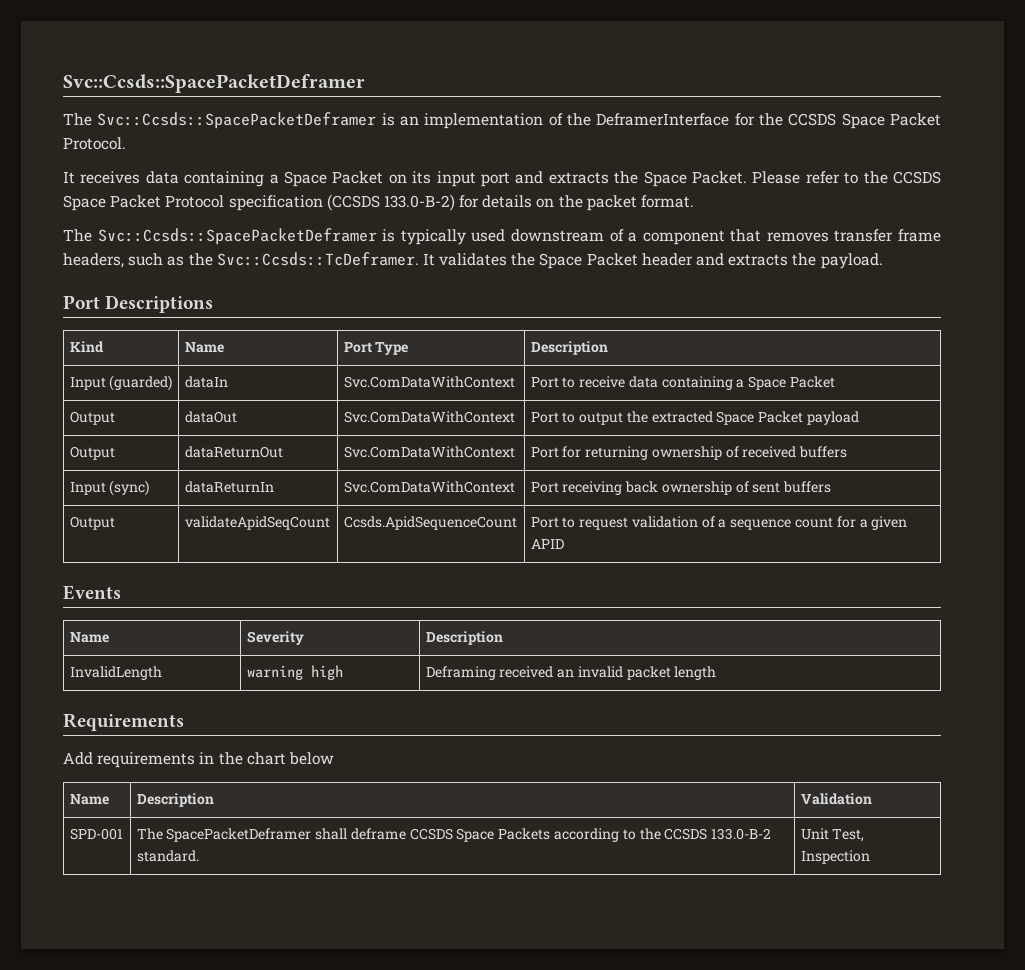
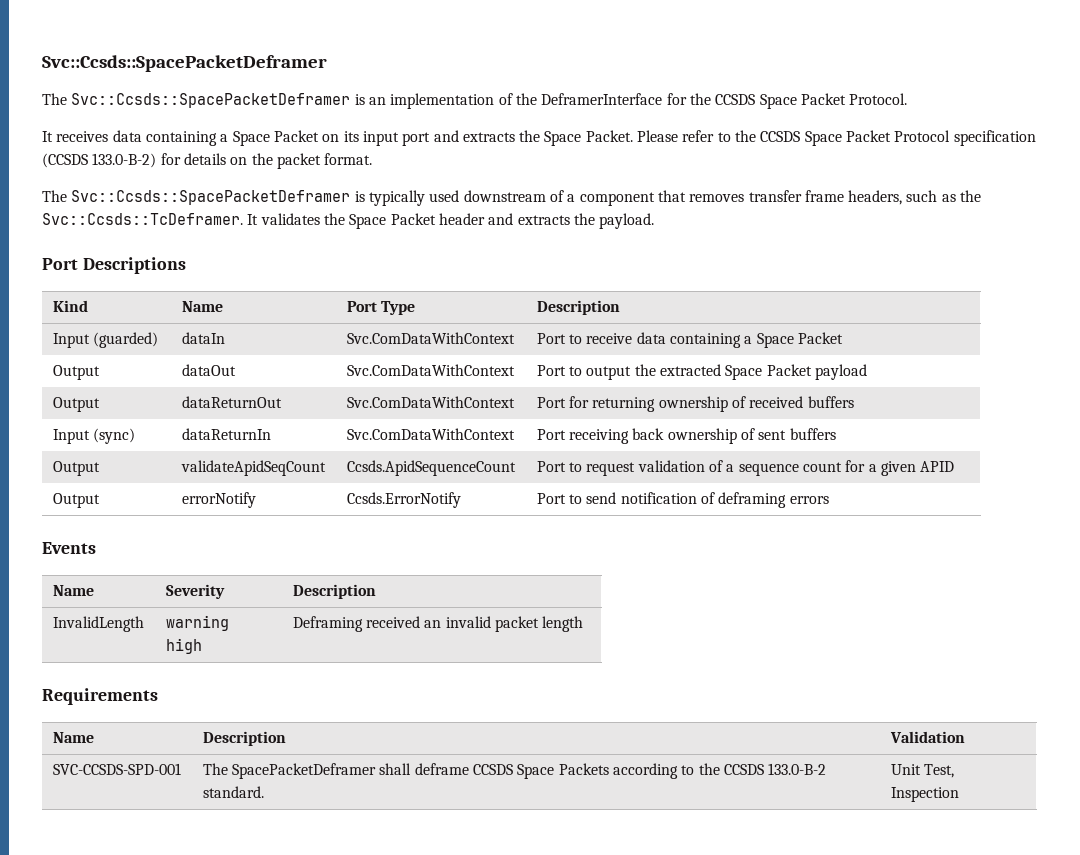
(564, 544) none -> [52,493,100,508] [181,492,256,508] [346,492,461,508] [536,492,829,508] // Output | errorNotify | Ccsds.ErrorNotify | Port to send notification of deframing errors
[63,752,334,768] // Add requirements in the chart below -> (158, 696) none
[69,828,123,840] SPD-001 -> [52,763,181,775] SVC-CCSDS-SPD-001

